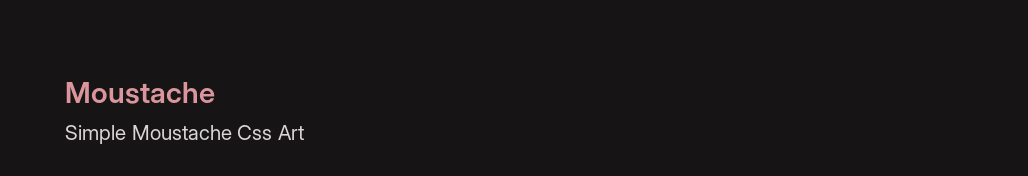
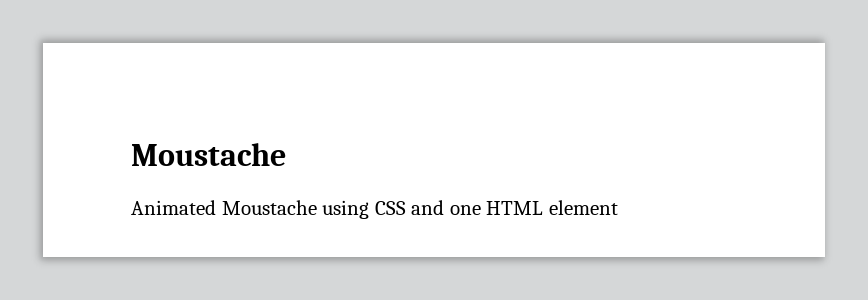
[65,125,304,144] Simple Moustache Css Art -> [131,200,618,219] Animated Moustache using CSS and one HTML element

